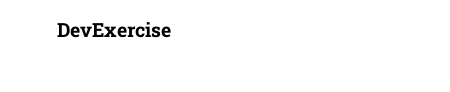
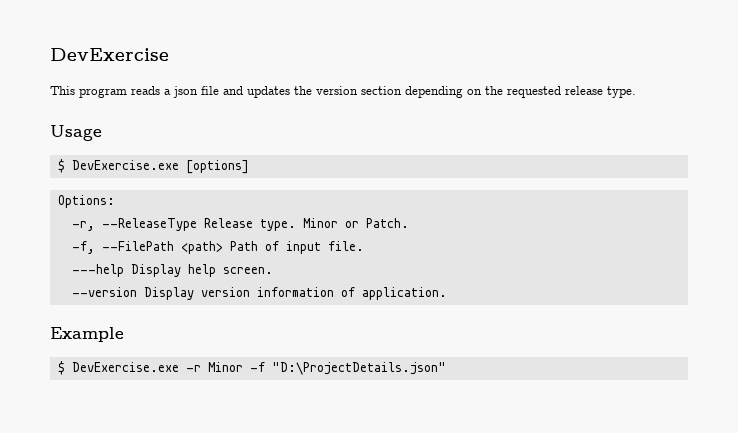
(171, 30) none -> [50,86,636,98] [50,125,102,141] [57,159,249,174] [57,195,115,208] [71,218,409,231] [71,241,364,254] [71,264,273,277] [71,287,447,300] [50,327,124,342] [57,361,446,375] // This program reads a json file and updates the version section depending on the requested release type. // Usage // $ DevExercise.exe [options] // Options: // -r, --ReleaseType Release type. Minor or Patch. // -f, --FilePath <path> Path of input file. // ---help Display help screen. // --version Display version information of application. // Example // $ DevExercise.exe -r Minor -f "D:\ProjectDetails.json"

